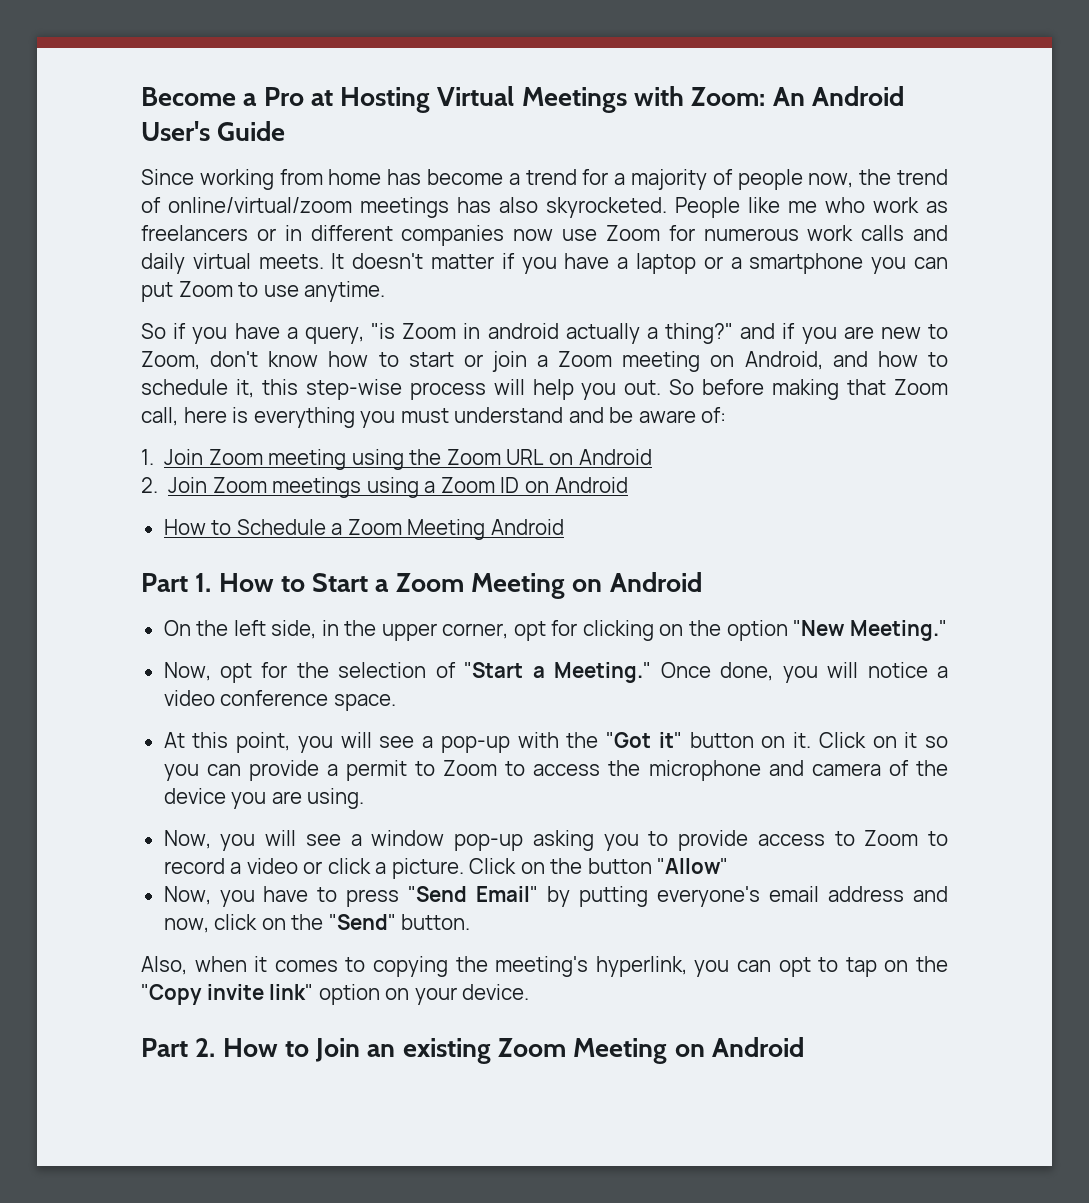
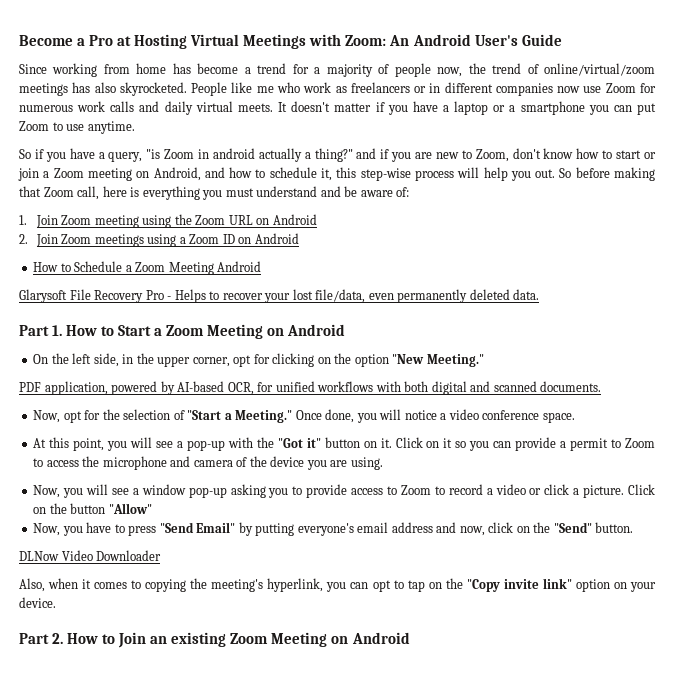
(564, 527) none -> [19,289,540,303] // Glarysoft File Recovery Pro - Helps to recover your lost file/data, even permanently deleted data.
(947, 630) none -> [19,381,602,395] // PDF application, powered by AI-based OCR, for unified workflows with both digital and scanned documents.
(471, 922) none -> [19,550,162,561] // DLNow Video Downloader

